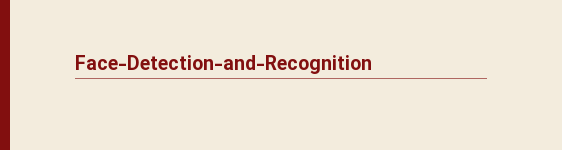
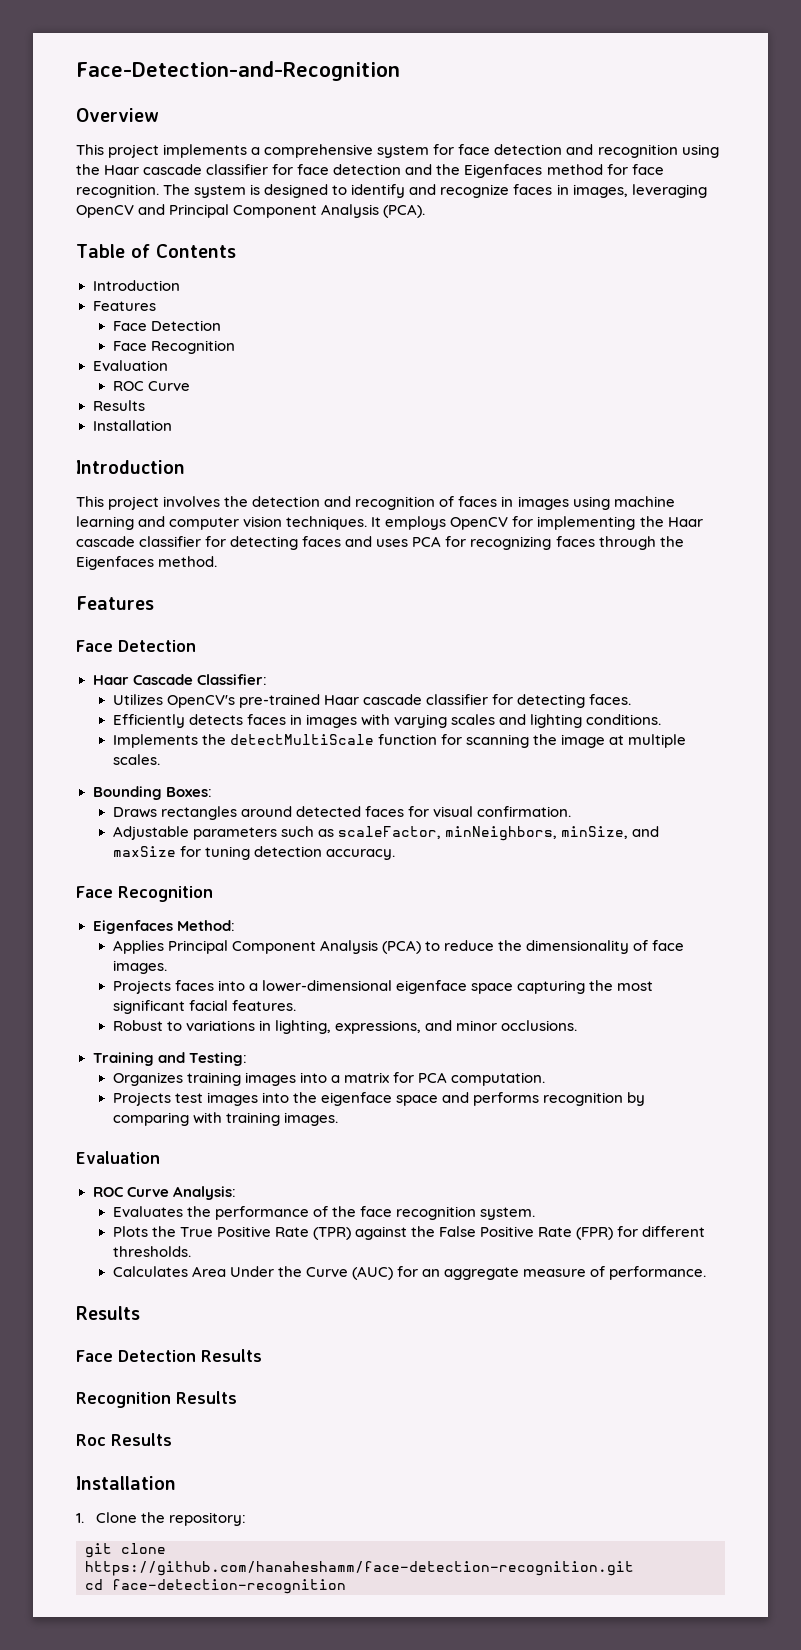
(372, 64) none -> [76,108,159,122] [76,144,719,158] [76,164,664,178] [76,184,707,198] [76,204,426,218] [76,244,236,258] [92,280,180,291] [92,301,156,311] [112,320,221,331] [112,340,235,354] [92,360,168,371] [112,381,190,391] [92,400,145,411] [92,420,172,431] [76,460,185,474] [76,496,675,510] [76,516,703,530] [76,536,684,550] [76,556,218,570] [76,596,154,610] [76,640,196,652] [92,674,267,685] [112,694,632,708] [112,714,662,728] [112,734,687,748] [112,754,160,765] [92,786,212,800] [112,806,572,820] [112,826,660,841] [112,846,395,860] [76,886,213,902] [92,920,235,934] [112,940,685,954] [112,960,167,974] [112,980,654,994] [112,1000,296,1014] [112,1020,578,1034] [92,1052,247,1066] [112,1072,546,1086] [112,1092,646,1106] [112,1112,338,1126] [76,1151,160,1164] [92,1186,236,1200] [112,1206,536,1220] [112,1226,706,1240] [112,1246,191,1257] [112,1266,707,1280] [76,1306,140,1320] [76,1349,262,1362] [76,1391,237,1408] [76,1433,172,1446] [76,1476,176,1490] [76,1512,247,1526] [85,1543,166,1558] [85,1561,634,1576] [85,1579,346,1594] // Overview // This project implements a comprehensive system for face detection and recognition using the Haar cascade classifier for face detection and the Eigenfaces method for face recognition. The system is designed to identify and recognize faces in images, leveraging OpenCV and Principal Component Analysis (PCA). // Table of Contents // Introduction // Features // Face Detection // Face Recognition // Evaluation // ROC Curve // Results // Installation // Introduction // This project involves the detection and recognition of faces in images using machine learning and computer vision techniques. It employs OpenCV for implementing the Haar cascade classifier for detecting faces and uses PCA for recognizing faces through the Eigenfaces method. // Features // Face Detection // Haar Cascade Classifier: // Utilizes OpenCV's pre-trained Haar cascade classifier for detecting faces. // Efficiently detects faces in images with varying scales and lighting conditions. // Implements the detectMultiScale function for scanning the image at multiple scales. // Bounding Boxes: // Draws rectangles around detected faces for visual confirmation. // Adjustable parameters such as scaleFactor, minNeighbors, minSize, and maxSize for tuning detection accuracy. // Face Recognition // Eigenfaces Method: // Applies Principal Component Analysis (PCA) to reduce the dimensionality of face images. // Projects faces into a lower-dimensional eigenface space capturing the most significant facial features. // Robust to variations in lighting, expressions, and minor occlusions. // Training and Testing: // Organizes training images into a matrix for PCA computation. // Projects test images into the eigenface space and performs recognition by comparing with training images. // Evaluation // ROC Curve Analysis: // Evaluates the performance of the face recognition system. // Plots the True Positive Rate (TPR) against the False Positive Rate (FPR) for different thresholds. // Calculates Area Under the Curve (AUC) for an aggregate measure of performance. // Results // Face Detection Results // Recognition Results // Roc Results // Installation // 1. Clone the repository: // git clone https://github.com/hanaheshamm/face-detection-recognition.git // cd face-detection-recognition

